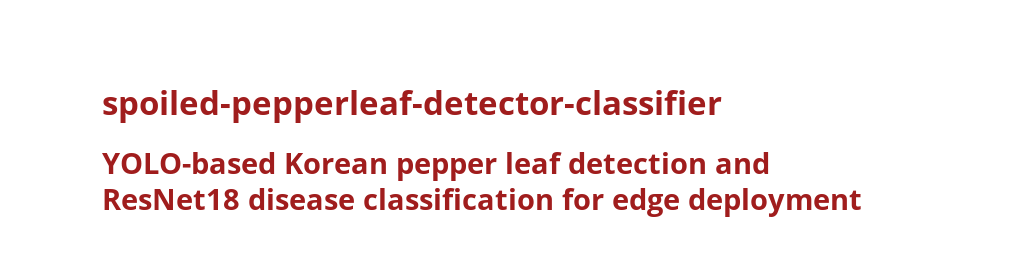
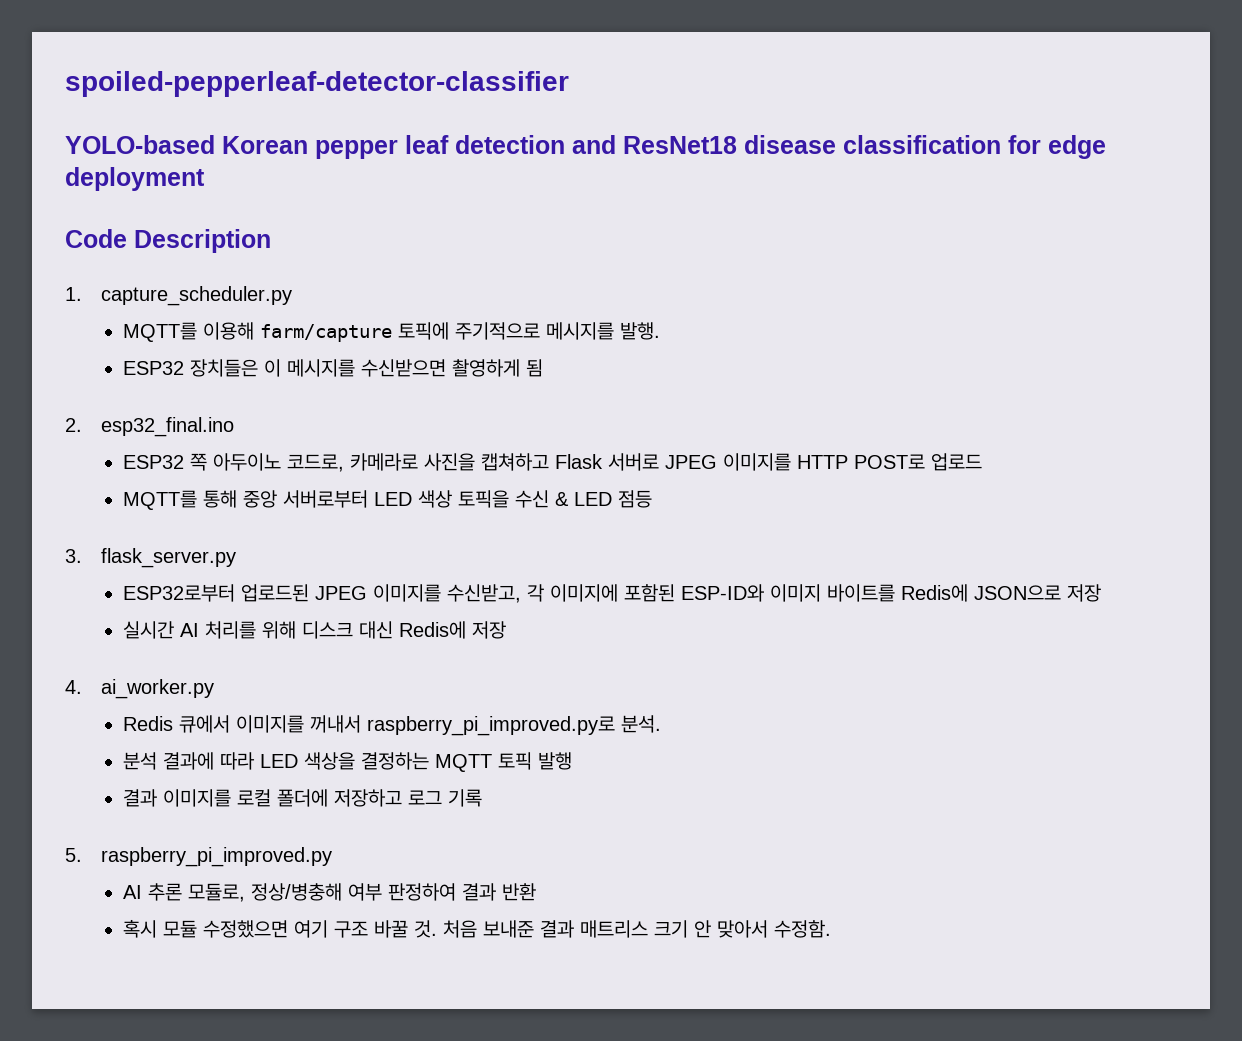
(862, 202) none -> [65,229,271,253] [65,286,292,306] [122,322,660,342] [122,359,543,377] [65,417,234,437] [122,453,982,472] [122,490,652,510] [65,548,236,568] [122,584,1101,603] [122,621,506,639] [65,679,214,699] [122,715,661,736] [122,752,572,772] [122,789,482,807] [65,847,332,867] [122,883,536,902] [122,919,831,938] // Code Description // 1. capture_scheduler.py // MQTT를 이용해 farm/capture 토픽에 주기적으로 메시지를 발행. // ESP32 장치들은 이 메시지를 수신받으면 촬영하게 됨 // 2. esp32_final.ino // ESP32 쪽 아두이노 코드로, 카메라로 사진을 캡쳐하고 Flask 서버로 JPEG 이미지를 HTTP POST로 업로드 // MQTT를 통해 중앙 서버로부터 LED 색상 토픽을 수신 & LED 점등 // 3. flask_server.py // ESP32로부터 업로드된 JPEG 이미지를 수신받고, 각 이미지에 포함된 ESP-ID와 이미지 바이트를 Redis에 JSON으로 저장 // 실시간 AI 처리를 위해 디스크 대신 Redis에 저장 // 4. ai_worker.py // Redis 큐에서 이미지를 꺼내서 raspberry_pi_improved.py로 분석. // 분석 결과에 따라 LED 색상을 결정하는 MQTT 토픽 발행 // 결과 이미지를 로컬 폴더에 저장하고 로그 기록 // 5. raspberry_pi_improved.py // AI 추론 모듈로, 정상/병충해 여부 판정하여 결과 반환 // 혹시 모듈 수정했으면 여기 구조 바꿀 것. 처음 보내준 결과 매트리스 크기 안 맞아서 수정함.

